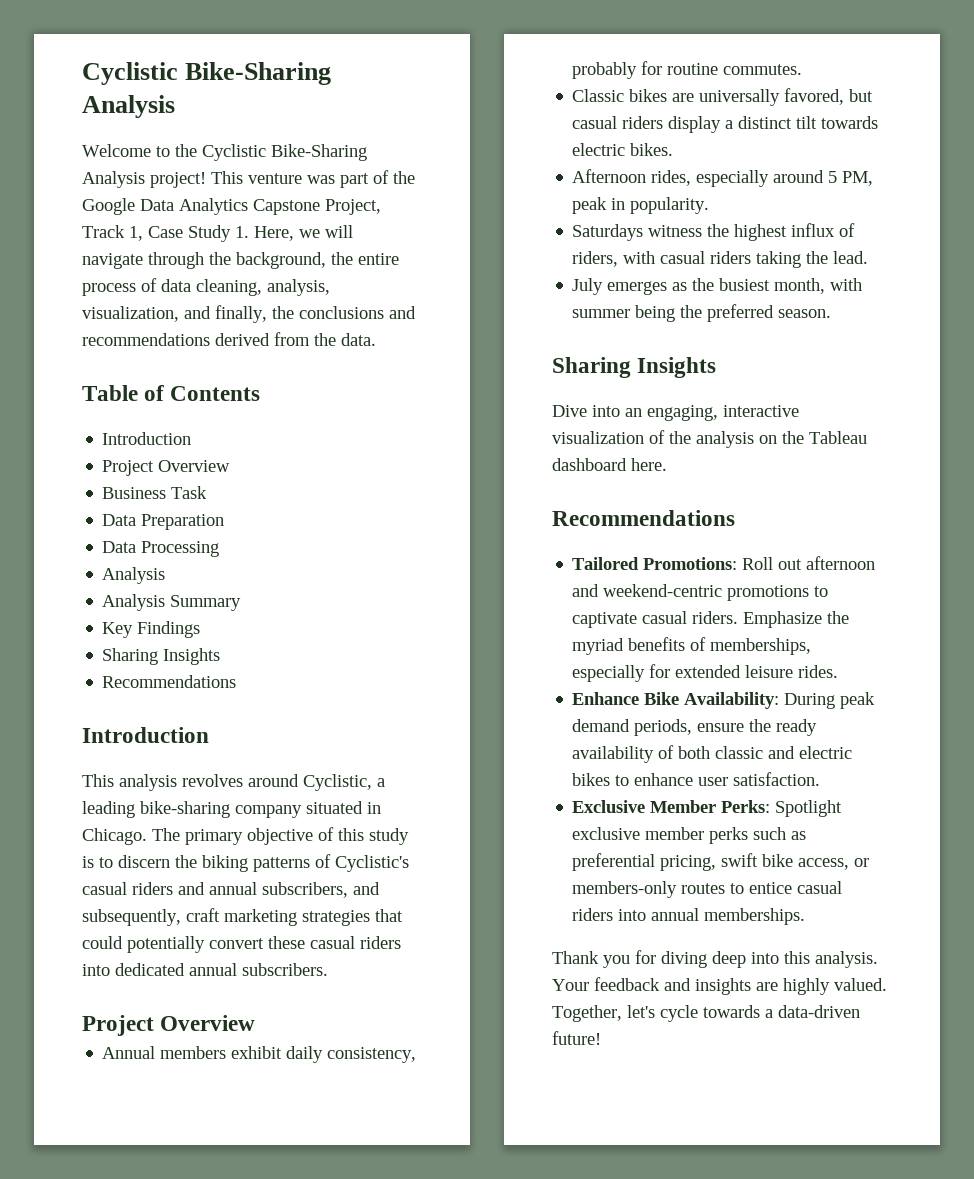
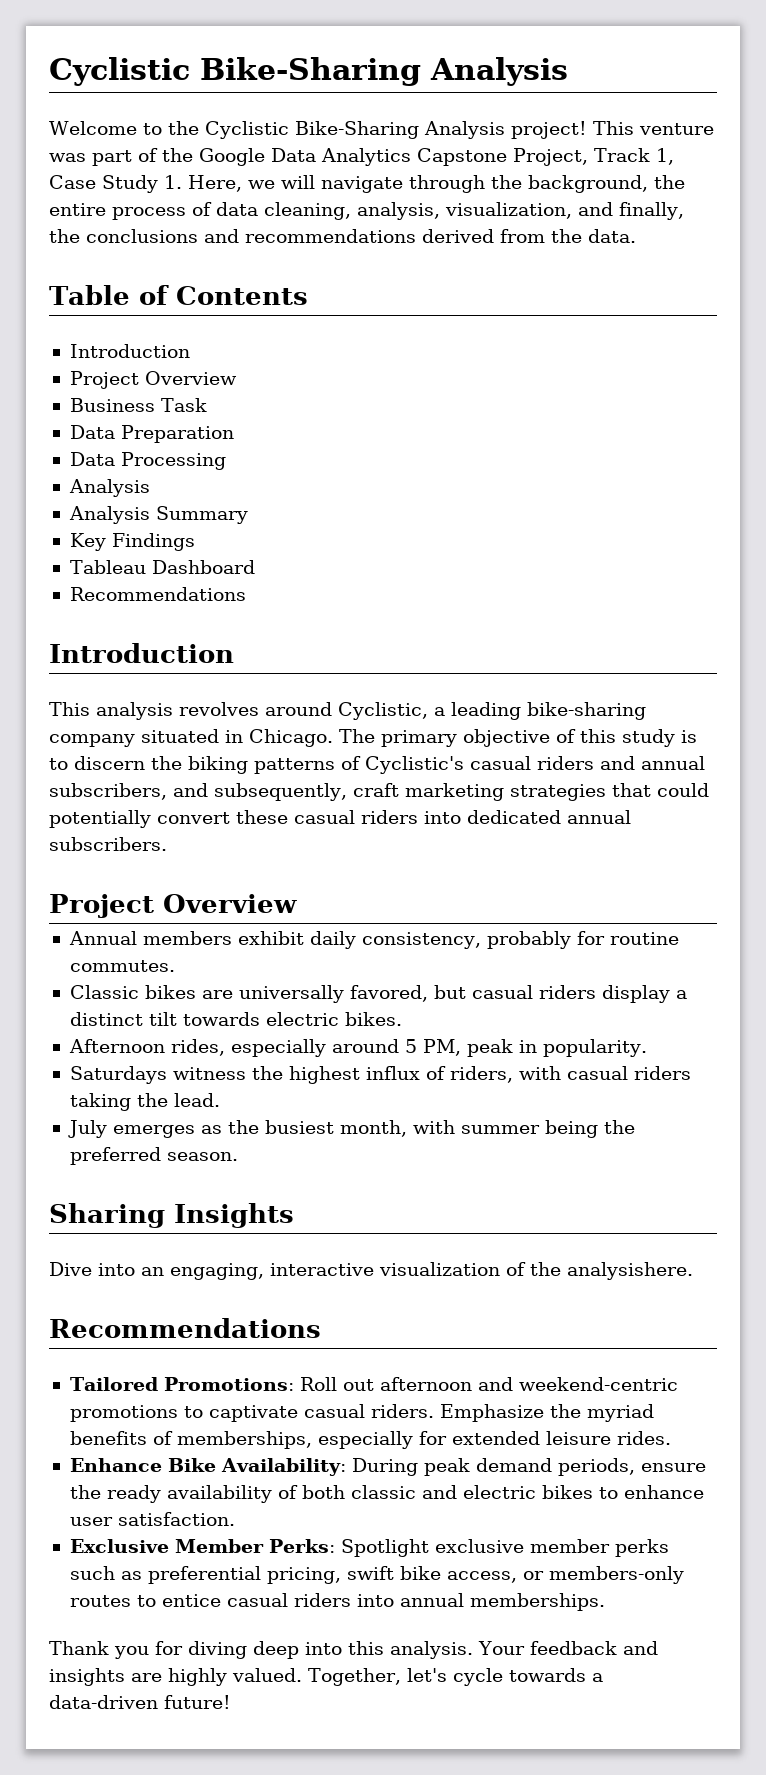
[102,648,221,665] Sharing Insights -> [69,560,255,574] Tableau Dashboard
[696,431,867,448] [552,458,667,471] analysis on the Tableau dashboard here. -> [567,1262,693,1280] analysishere.

